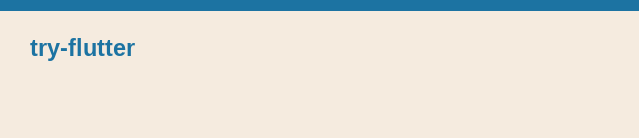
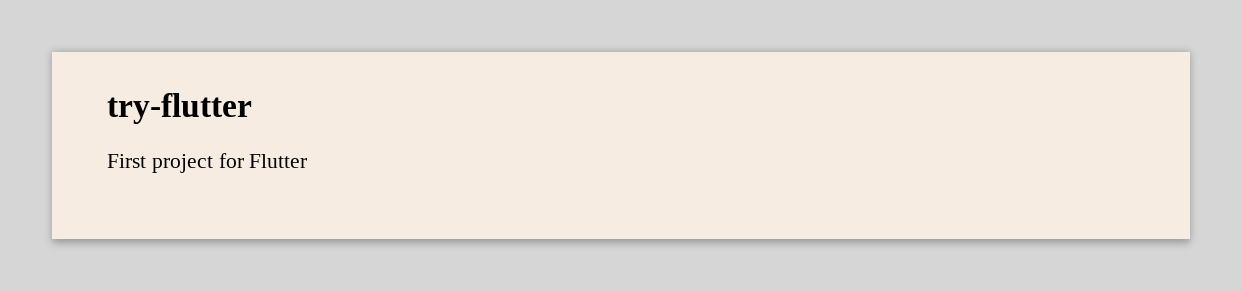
(135, 49) none -> [107,153,308,173] // First project for Flutter

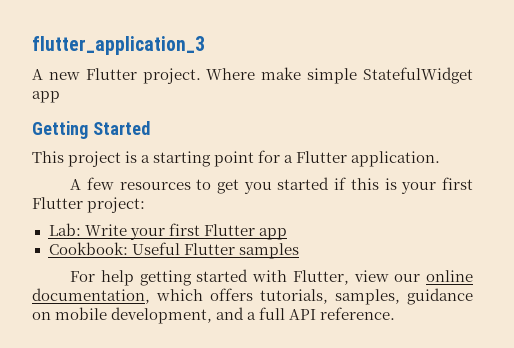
[107,93,252,124] [107,153,308,173] try-flutter // First project for Flutter -> [32,36,205,55] [32,67,474,84] [32,91,60,103] [32,121,150,139] [32,150,441,167] [70,177,473,194] [32,197,146,213] [48,223,287,240] [48,242,299,259] [70,269,473,286] [32,288,473,305] [32,307,396,324] flutter_application_3 // A new Flutter project. Where make simple StatefulWidget app // Getting Started // This project is a starting point for a Flutter application. // A few resources to get you started if this is your first Flutter project: // Lab: Write your first Flutter app // Cookbook: Useful Flutter samples // For help getting started with Flutter, view our online documentation, which offers tutorials, samples, guidance on mobile development, and a full API reference.

